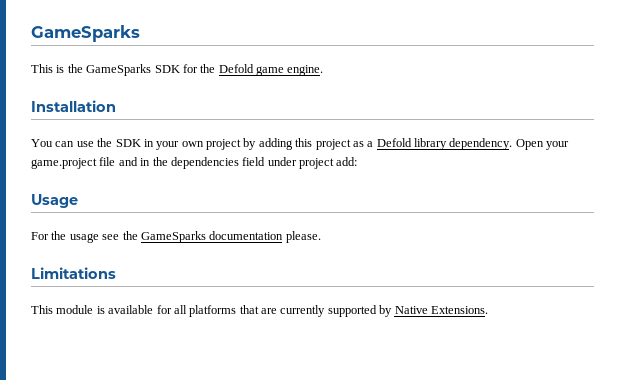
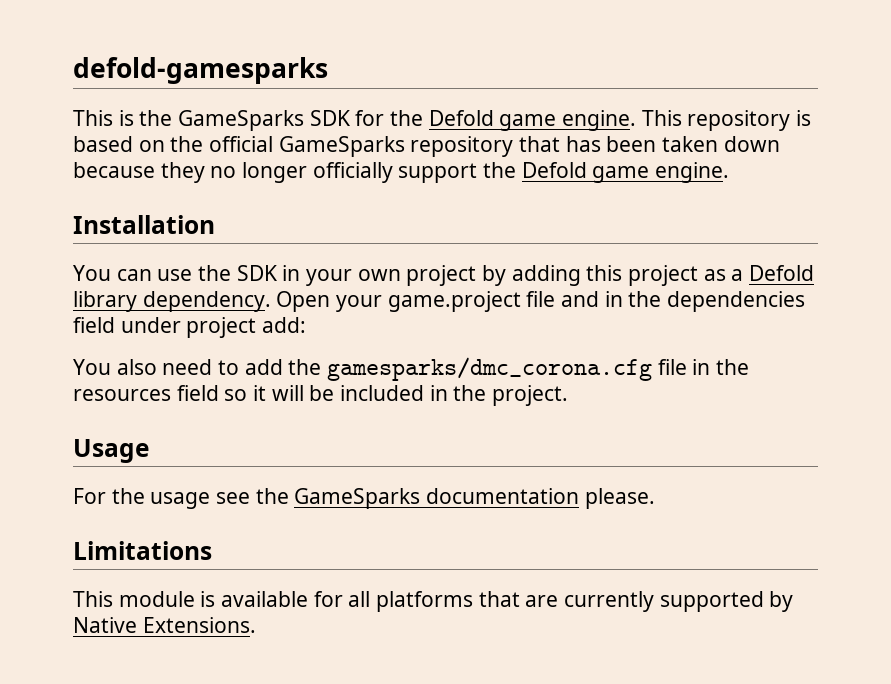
[31,25,140,42] GameSparks -> [73,57,328,84] defold-gamesparks
(324, 70) none -> [641,110,812,131] [73,136,780,157] [73,162,730,183] This repository is based on the official GameSparks repository that has been taken down because they no longer officially support the Defold game engine.
(358, 161) none -> [73,357,750,381] [73,385,569,406] // You also need to add the gamesparks/dmc_corona.cfg file in the resources field so it will be included in the project.

